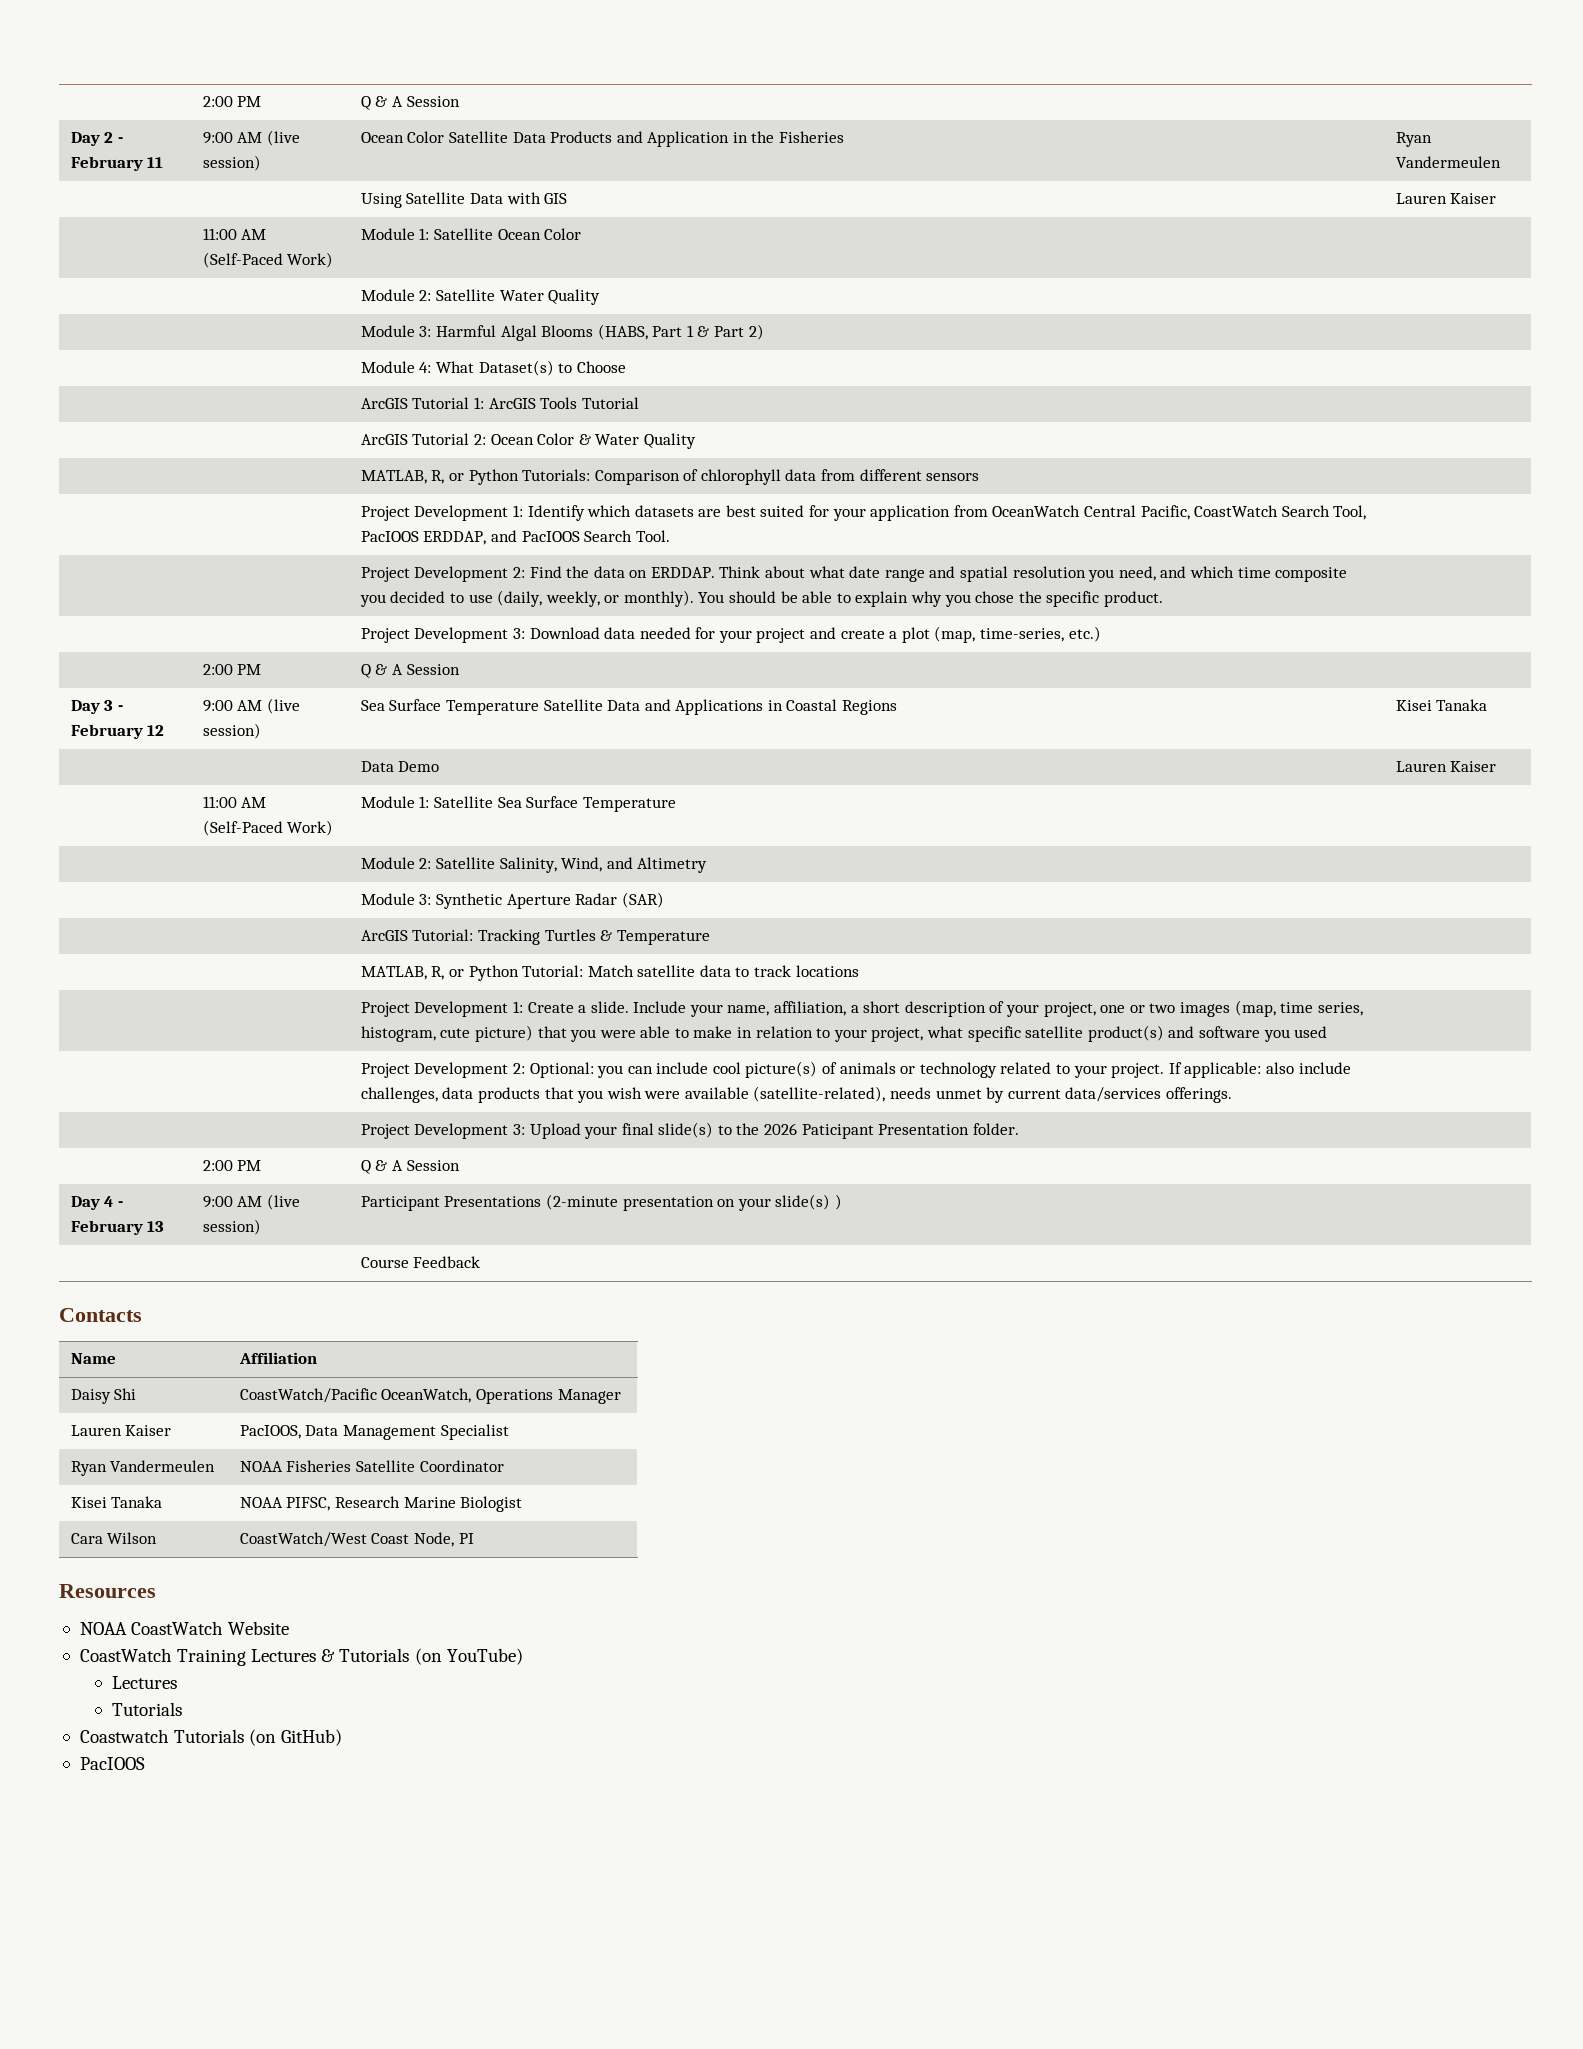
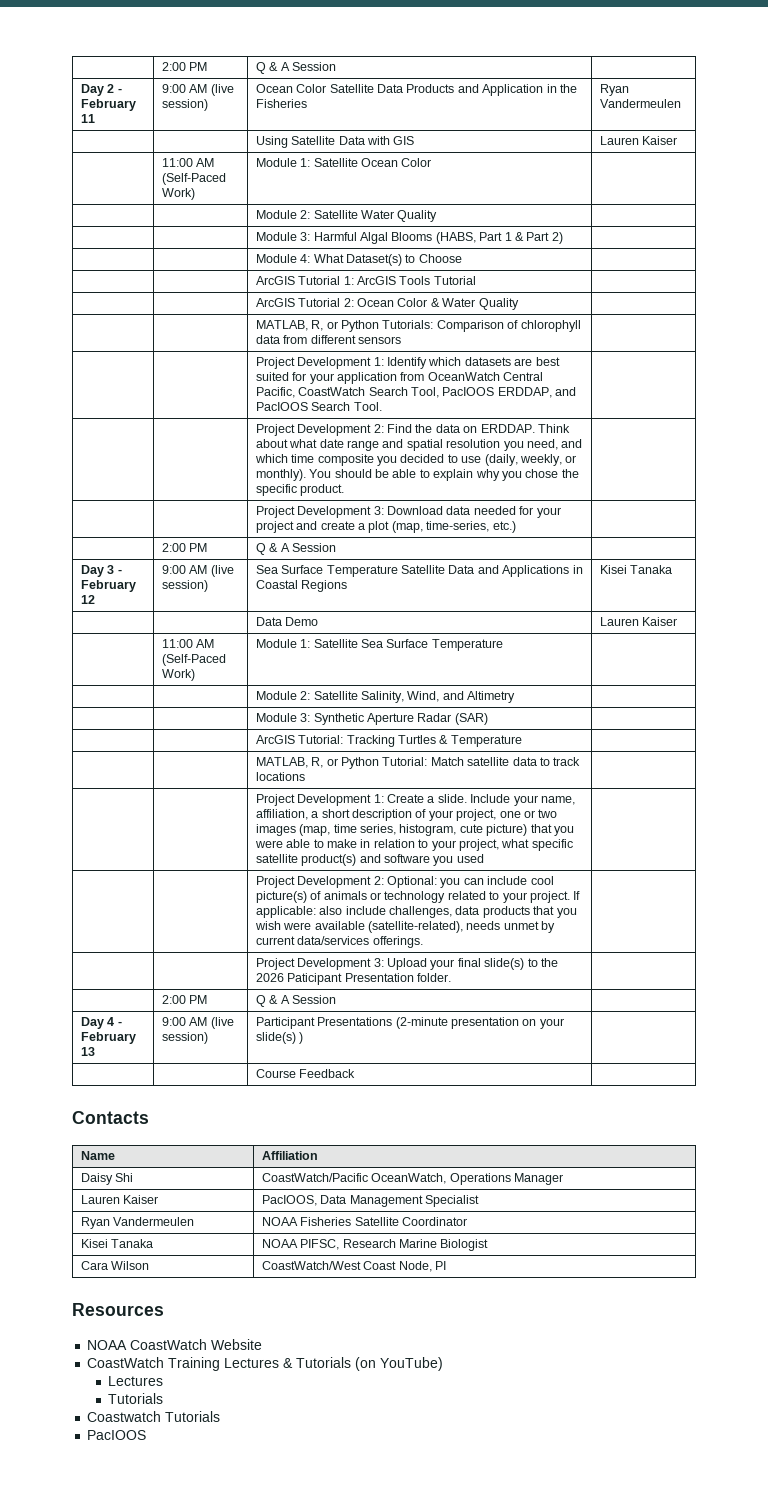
[249,1729,343,1746] (on GitHub) -> (221, 1416) none

